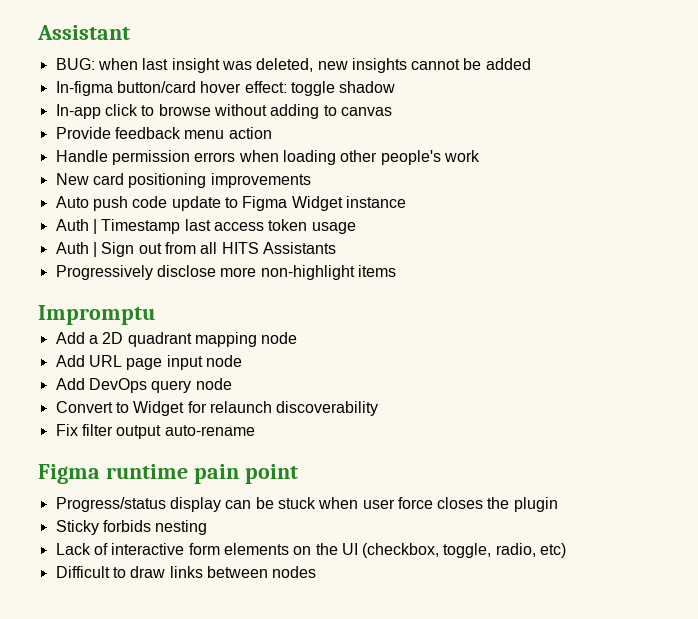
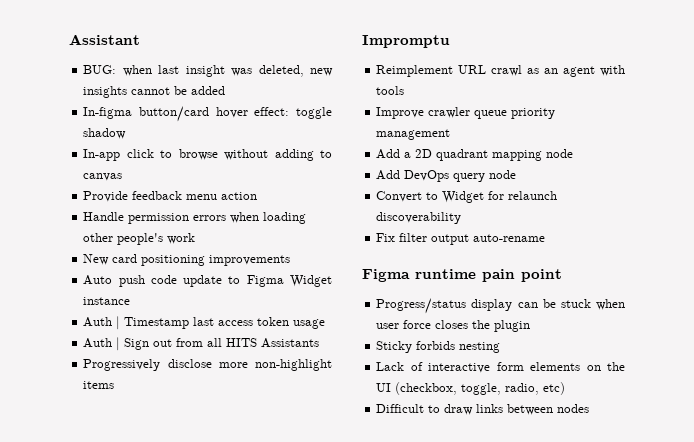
(155, 315) none -> [376,65,625,77] [376,86,405,95] [376,107,556,119] [376,129,451,140] // Reimplement URL crawl as an agent with tools // Improve crawler queue priority management
[55,355,242,370] // Add URL page input node -> (574, 153) none

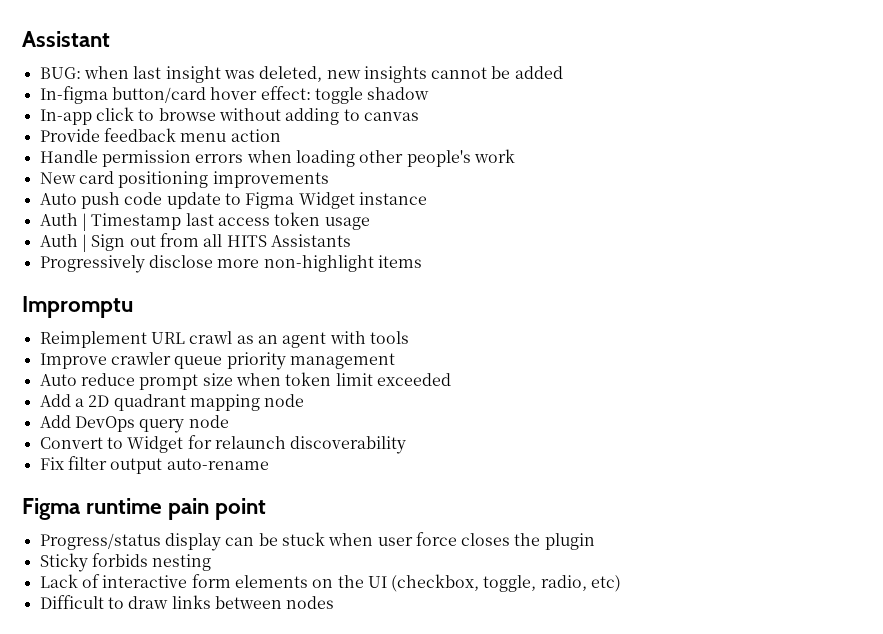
(451, 134) none -> [39,372,451,390] // Auto reduce prompt size when token limit exceeded

